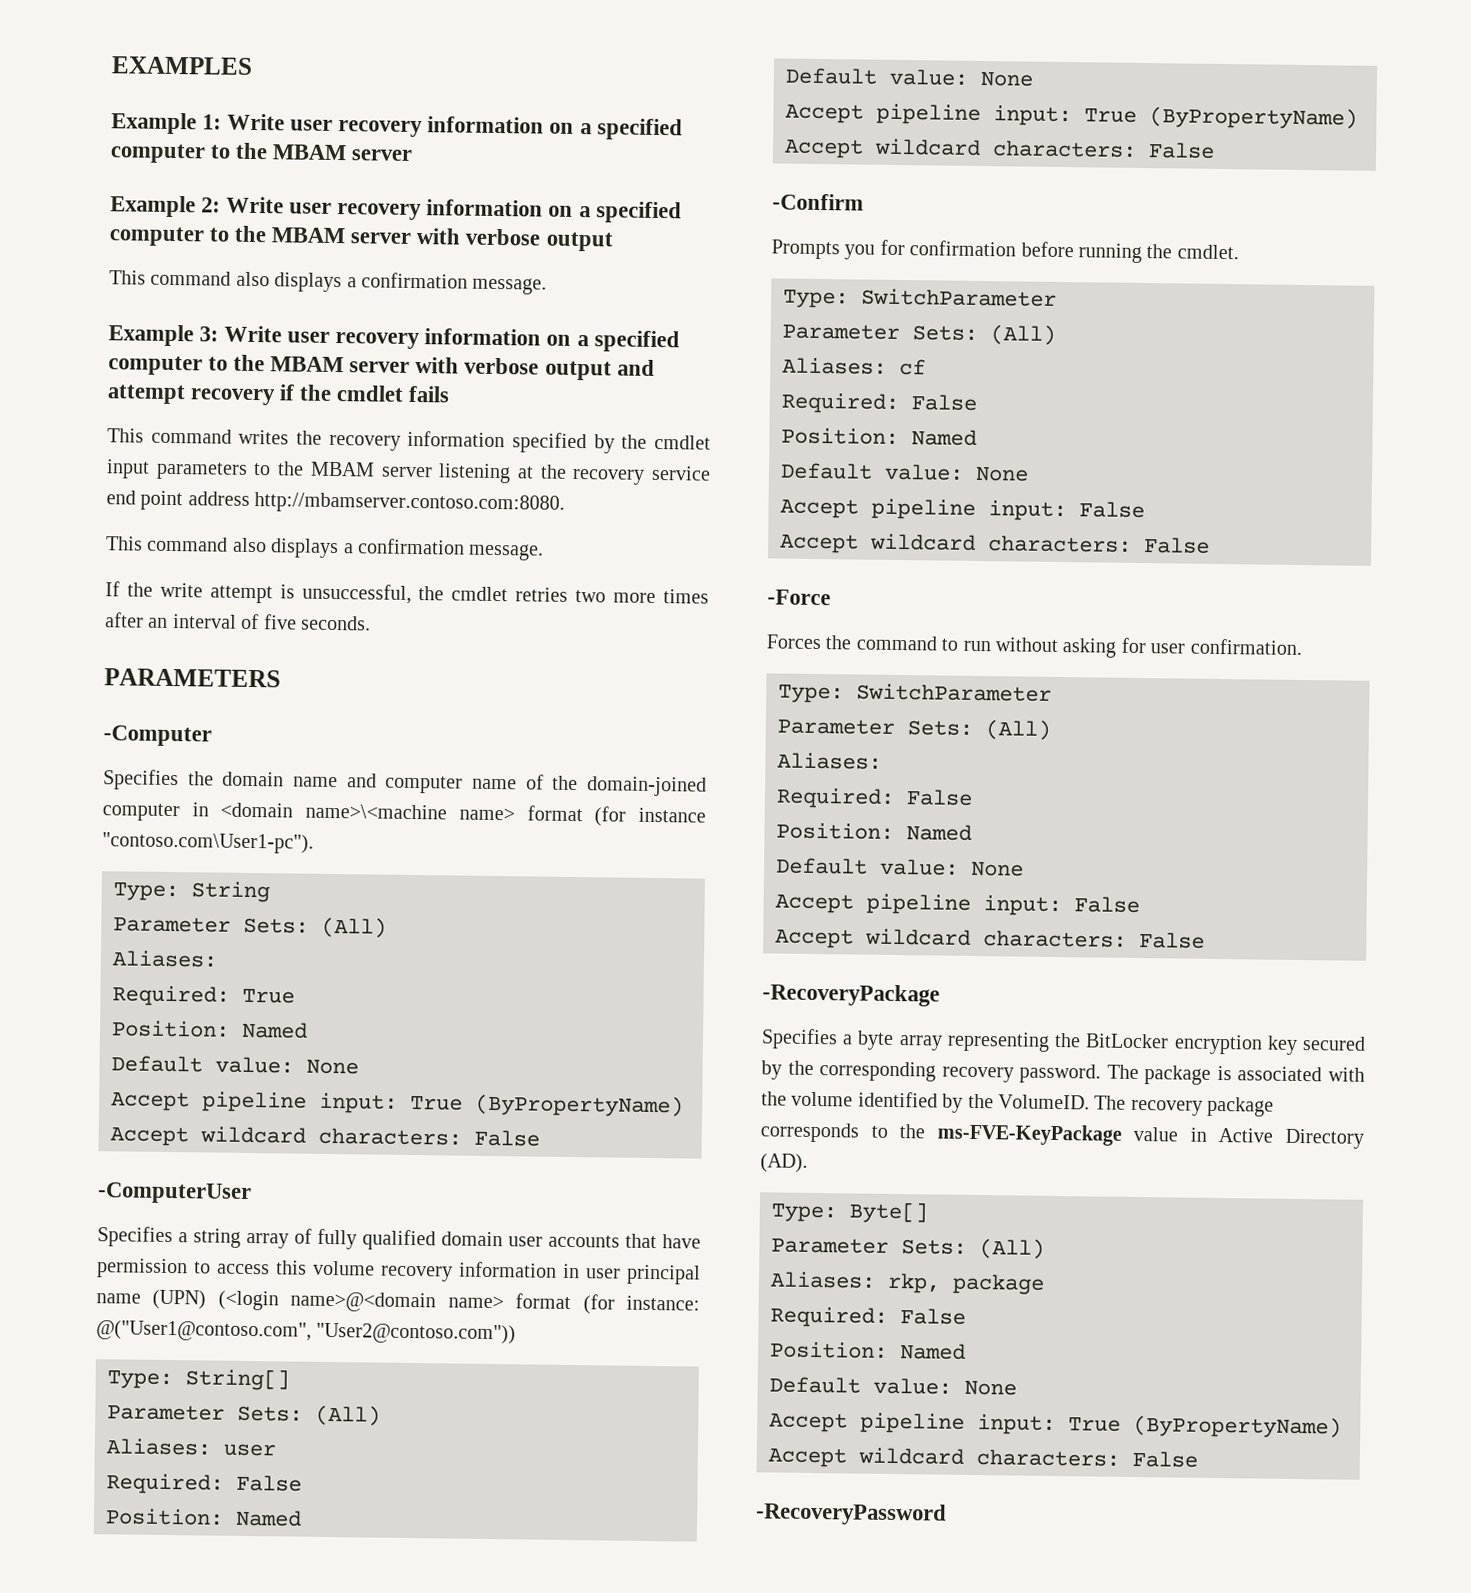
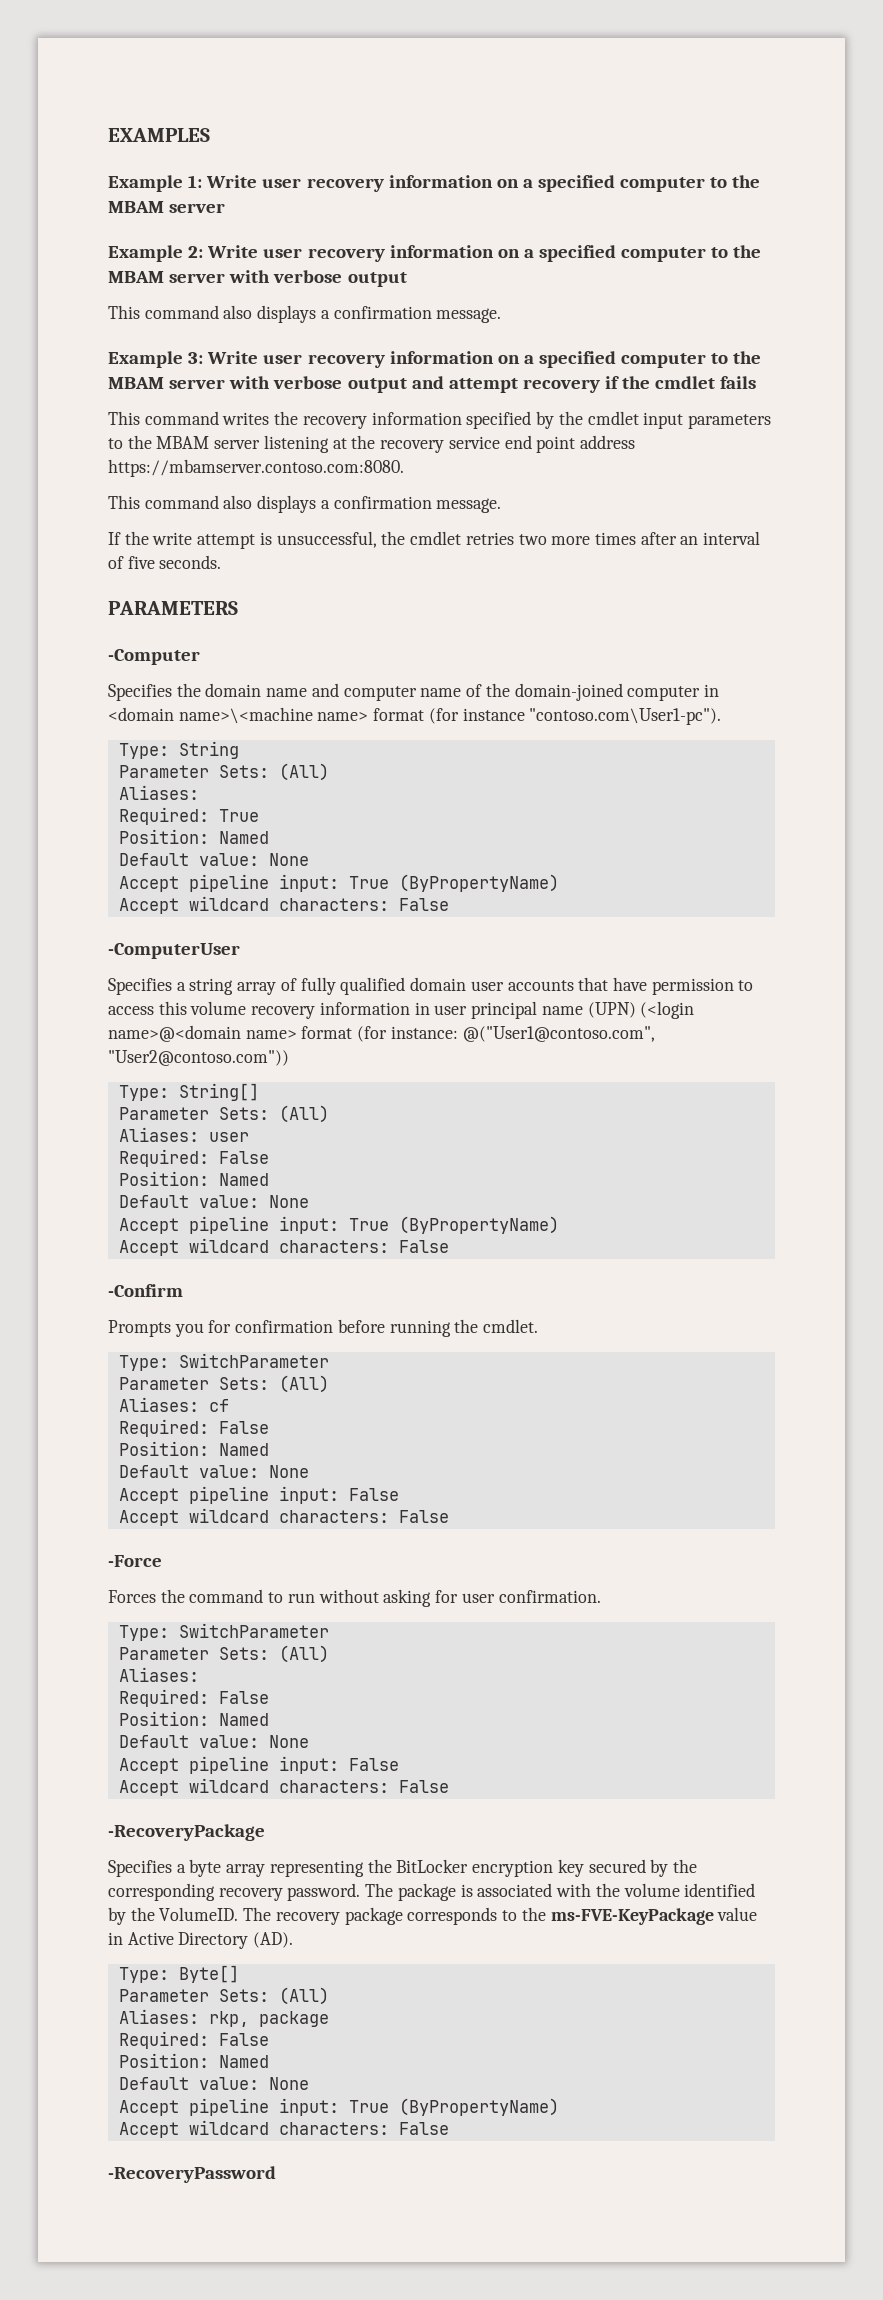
[254,492,566,515] http://mbamserver.contoso.com:8080. -> [108,459,404,477] https://mbamserver.contoso.com:8080.

